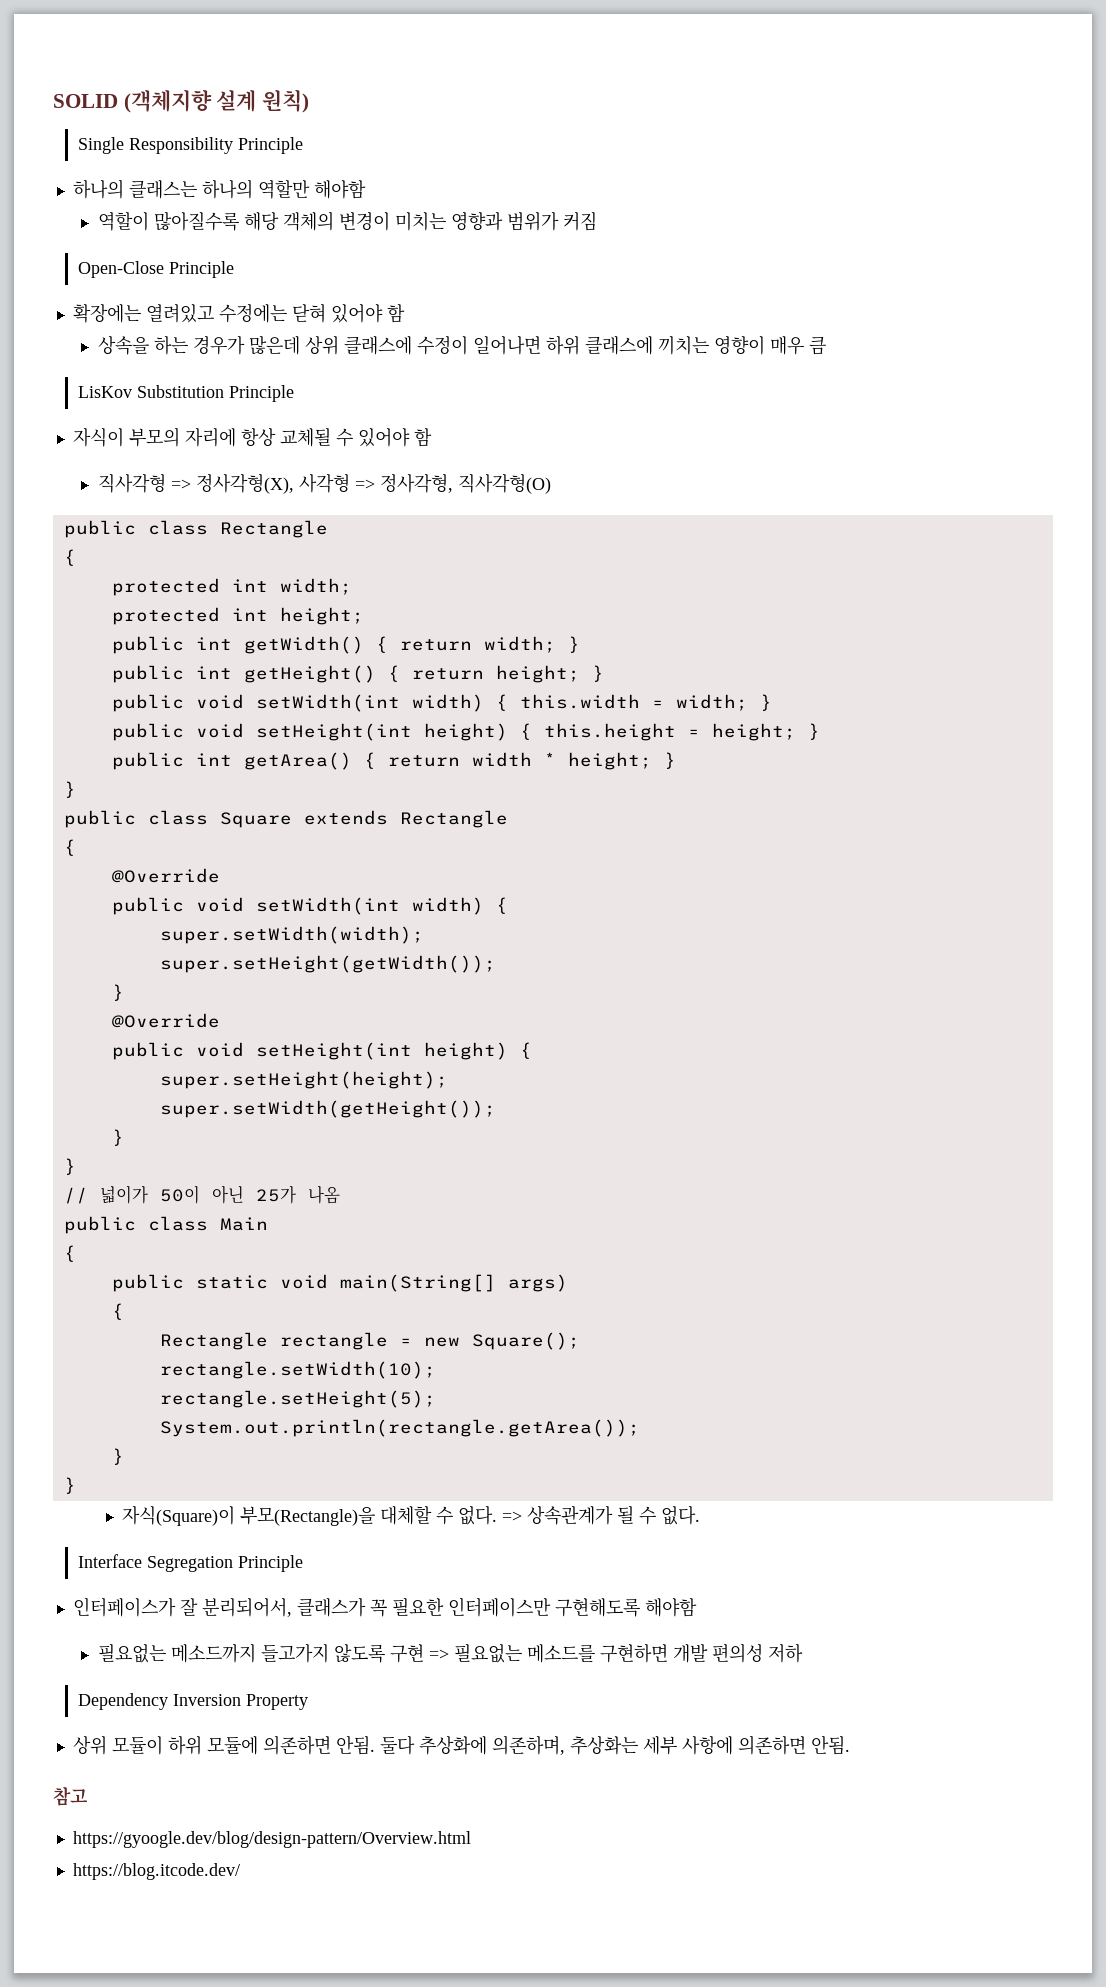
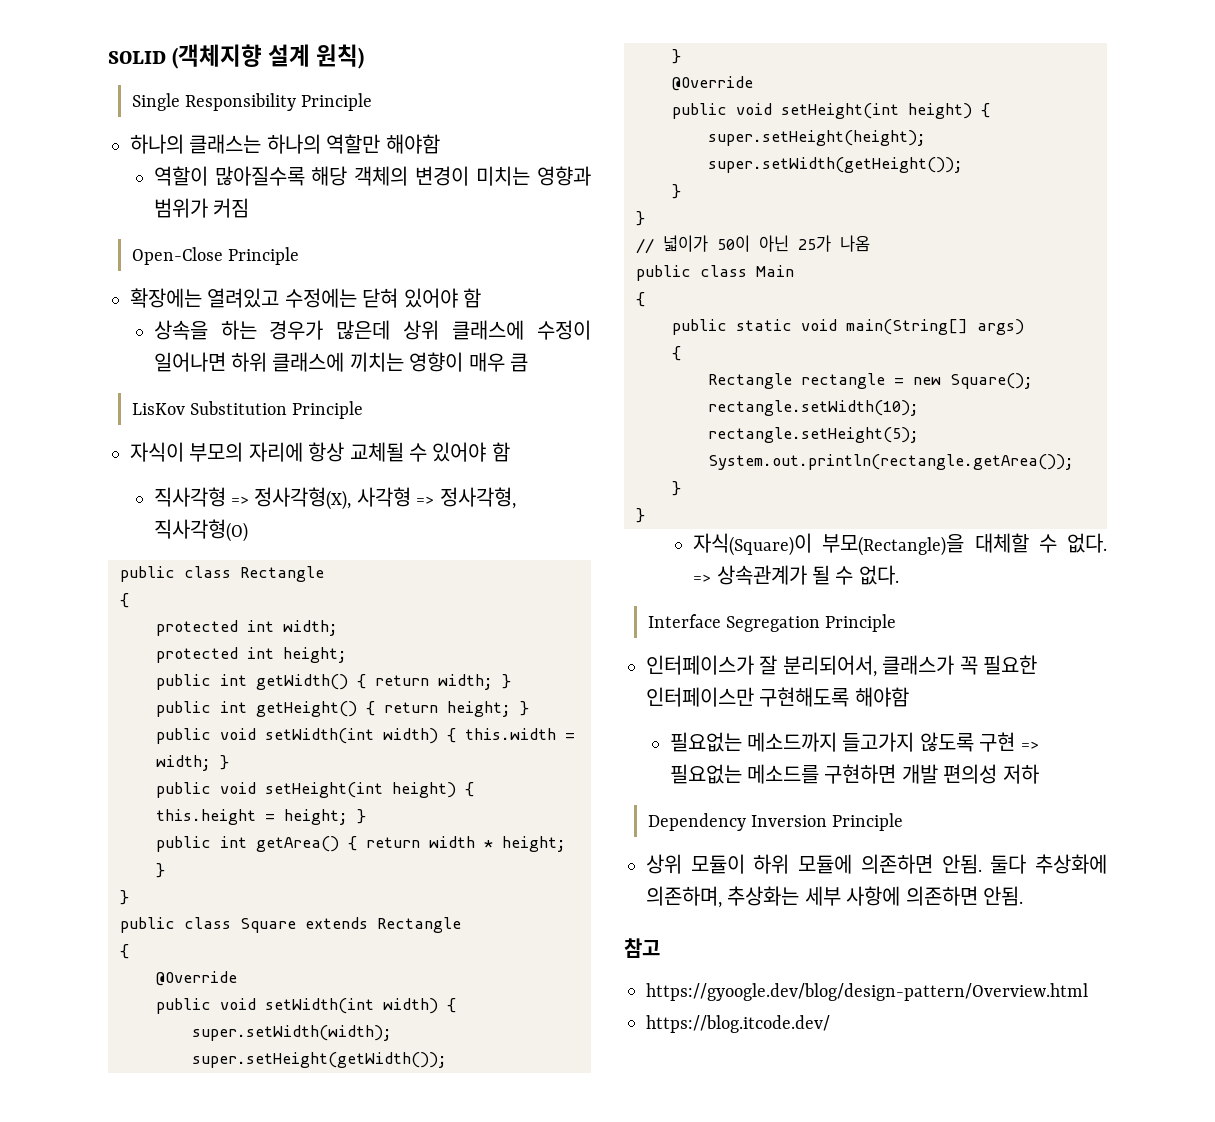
[245,1694,308,1710] Property -> [832,813,904,831] Principle

